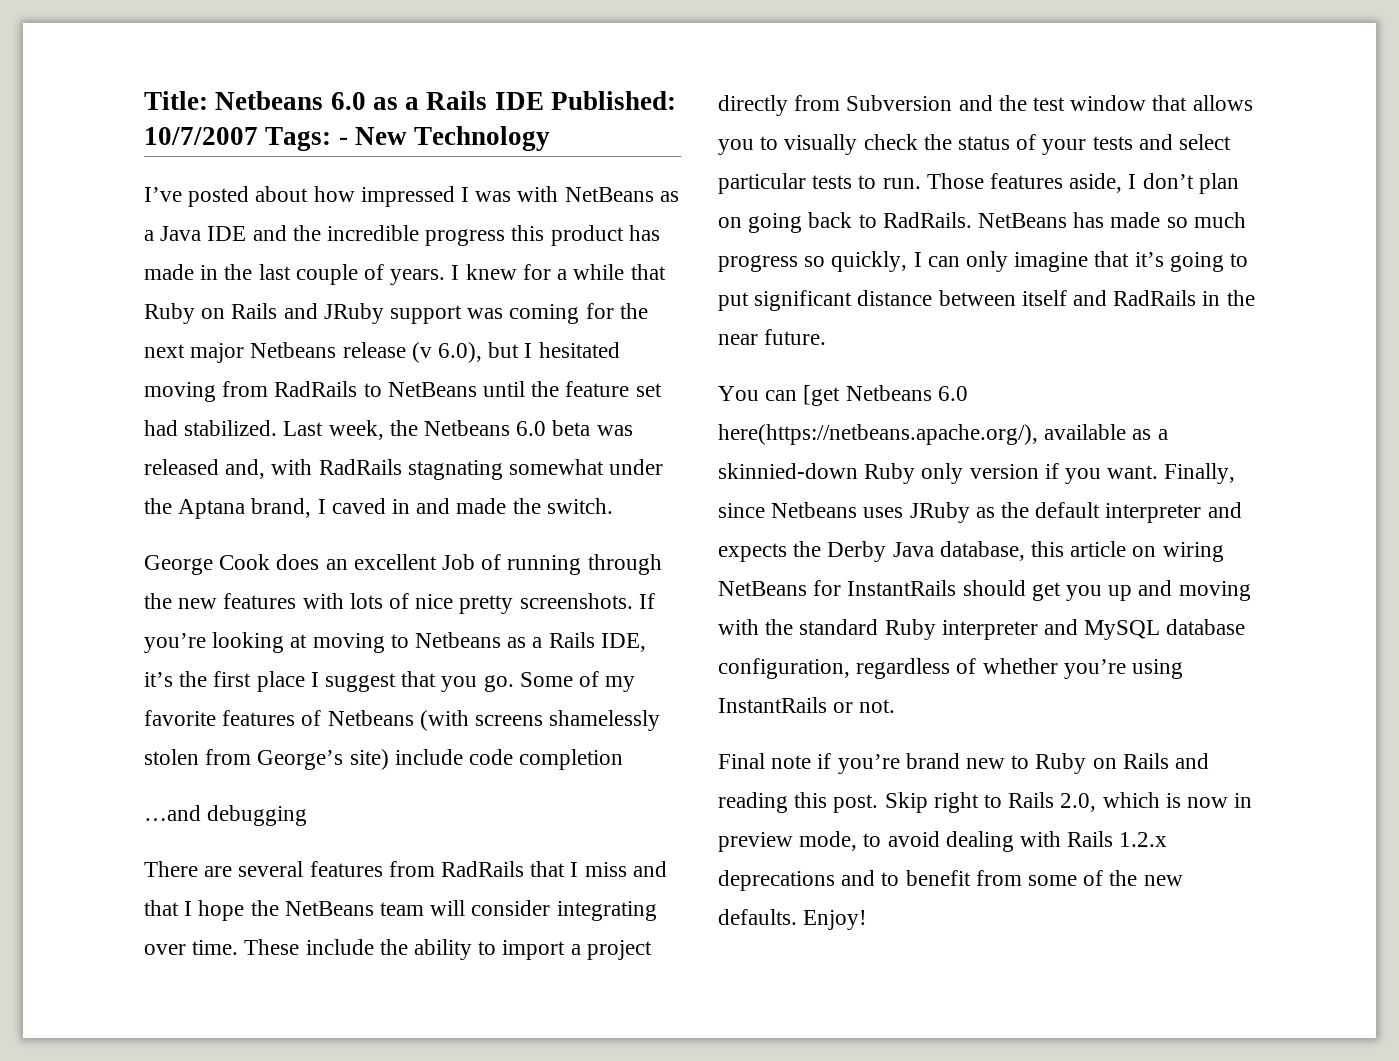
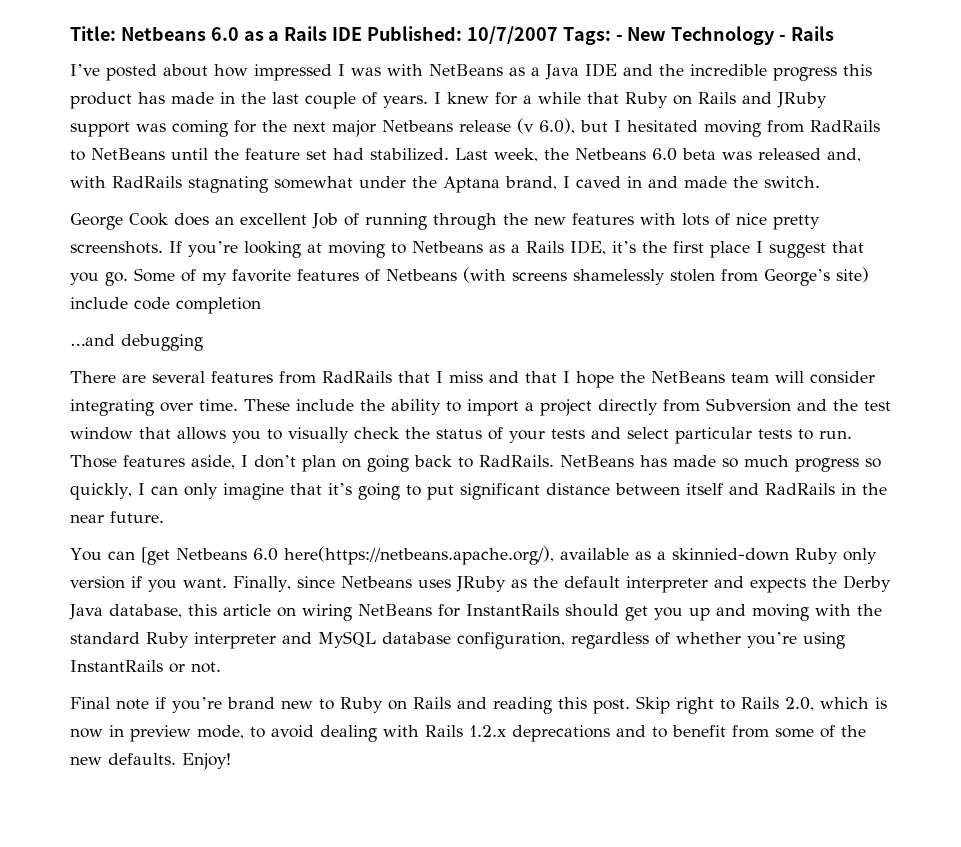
(551, 138) none -> [779,26,835,41] - Rails

